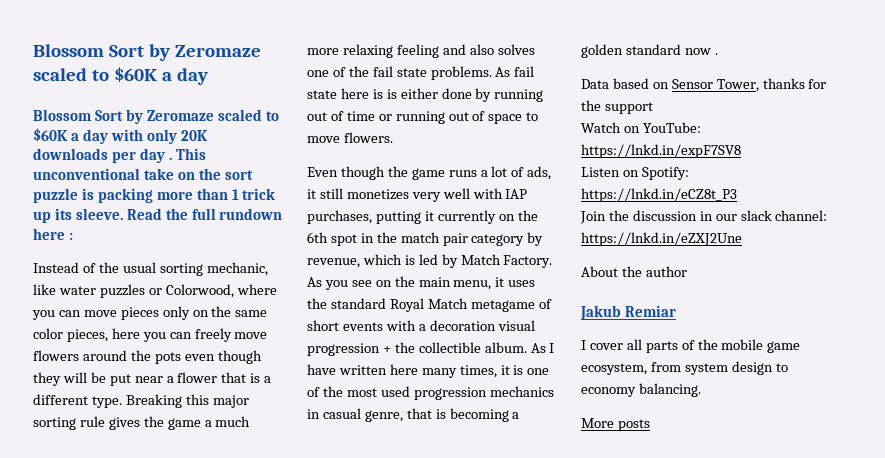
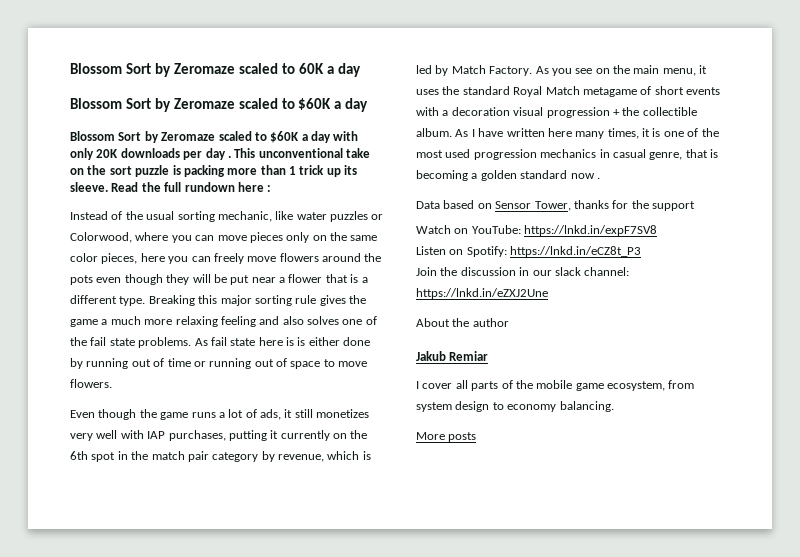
[33,44,261,61] [33,68,109,81] Blossom Sort by Zeromaze scaled to -> [70,63,362,77] [70,98,295,112] Blossom Sort by Zeromaze scaled to 60K a day // Blossom Sort by Zeromaze scaled to

